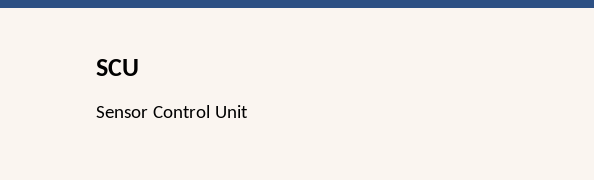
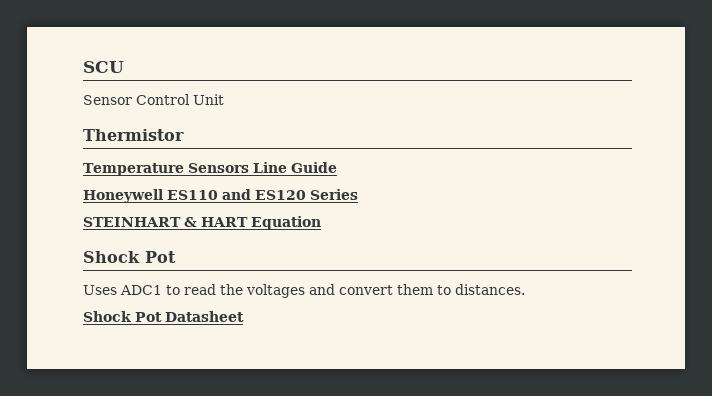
(248, 111) none -> [83,129,184,141] [83,162,337,176] [83,189,358,203] [83,216,321,230] [83,251,176,263] [83,284,525,298] [83,311,244,322] // Thermistor // Temperature Sensors Line Guide // Honeywell ES110 and ES120 Series // STEINHART & HART Equation // Shock Pot // Uses ADC1 to read the voltages and convert them to distances. // Shock Pot Datasheet

